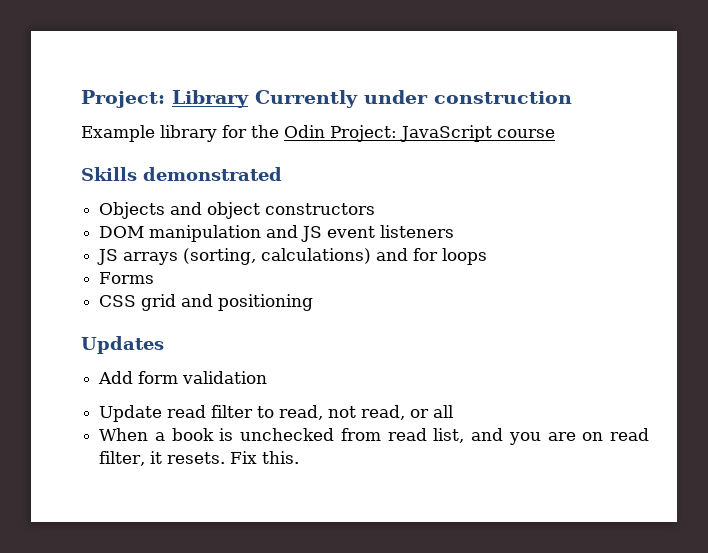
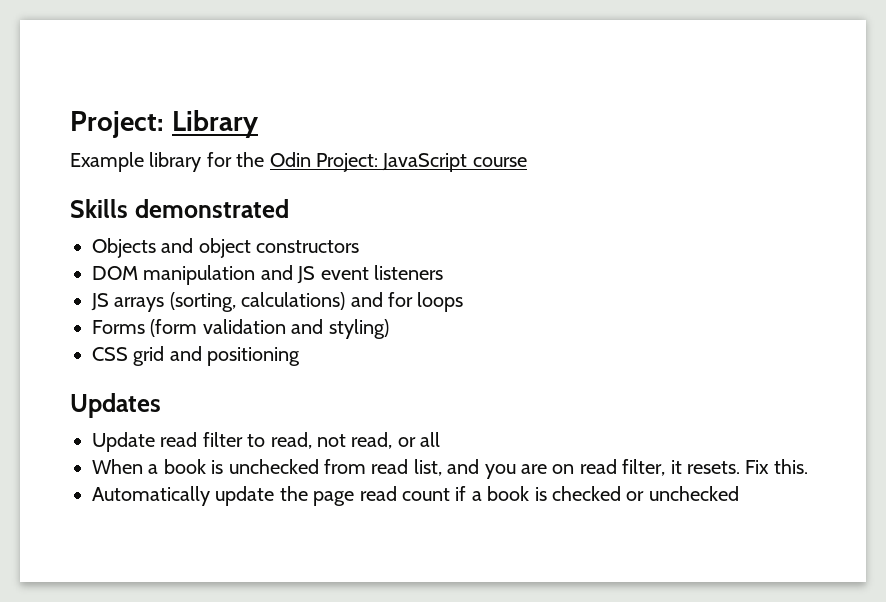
[255,90,572,108] Currently under construction -> (258, 124) none
(155, 278) none -> [150,319,389,339] (form validation and styling)
[98,371,268,384] // Add form validation -> (161, 405) none
(300, 457) none -> [92,486,739,506] // Automatically update the page read count if a book is checked or unchecked

